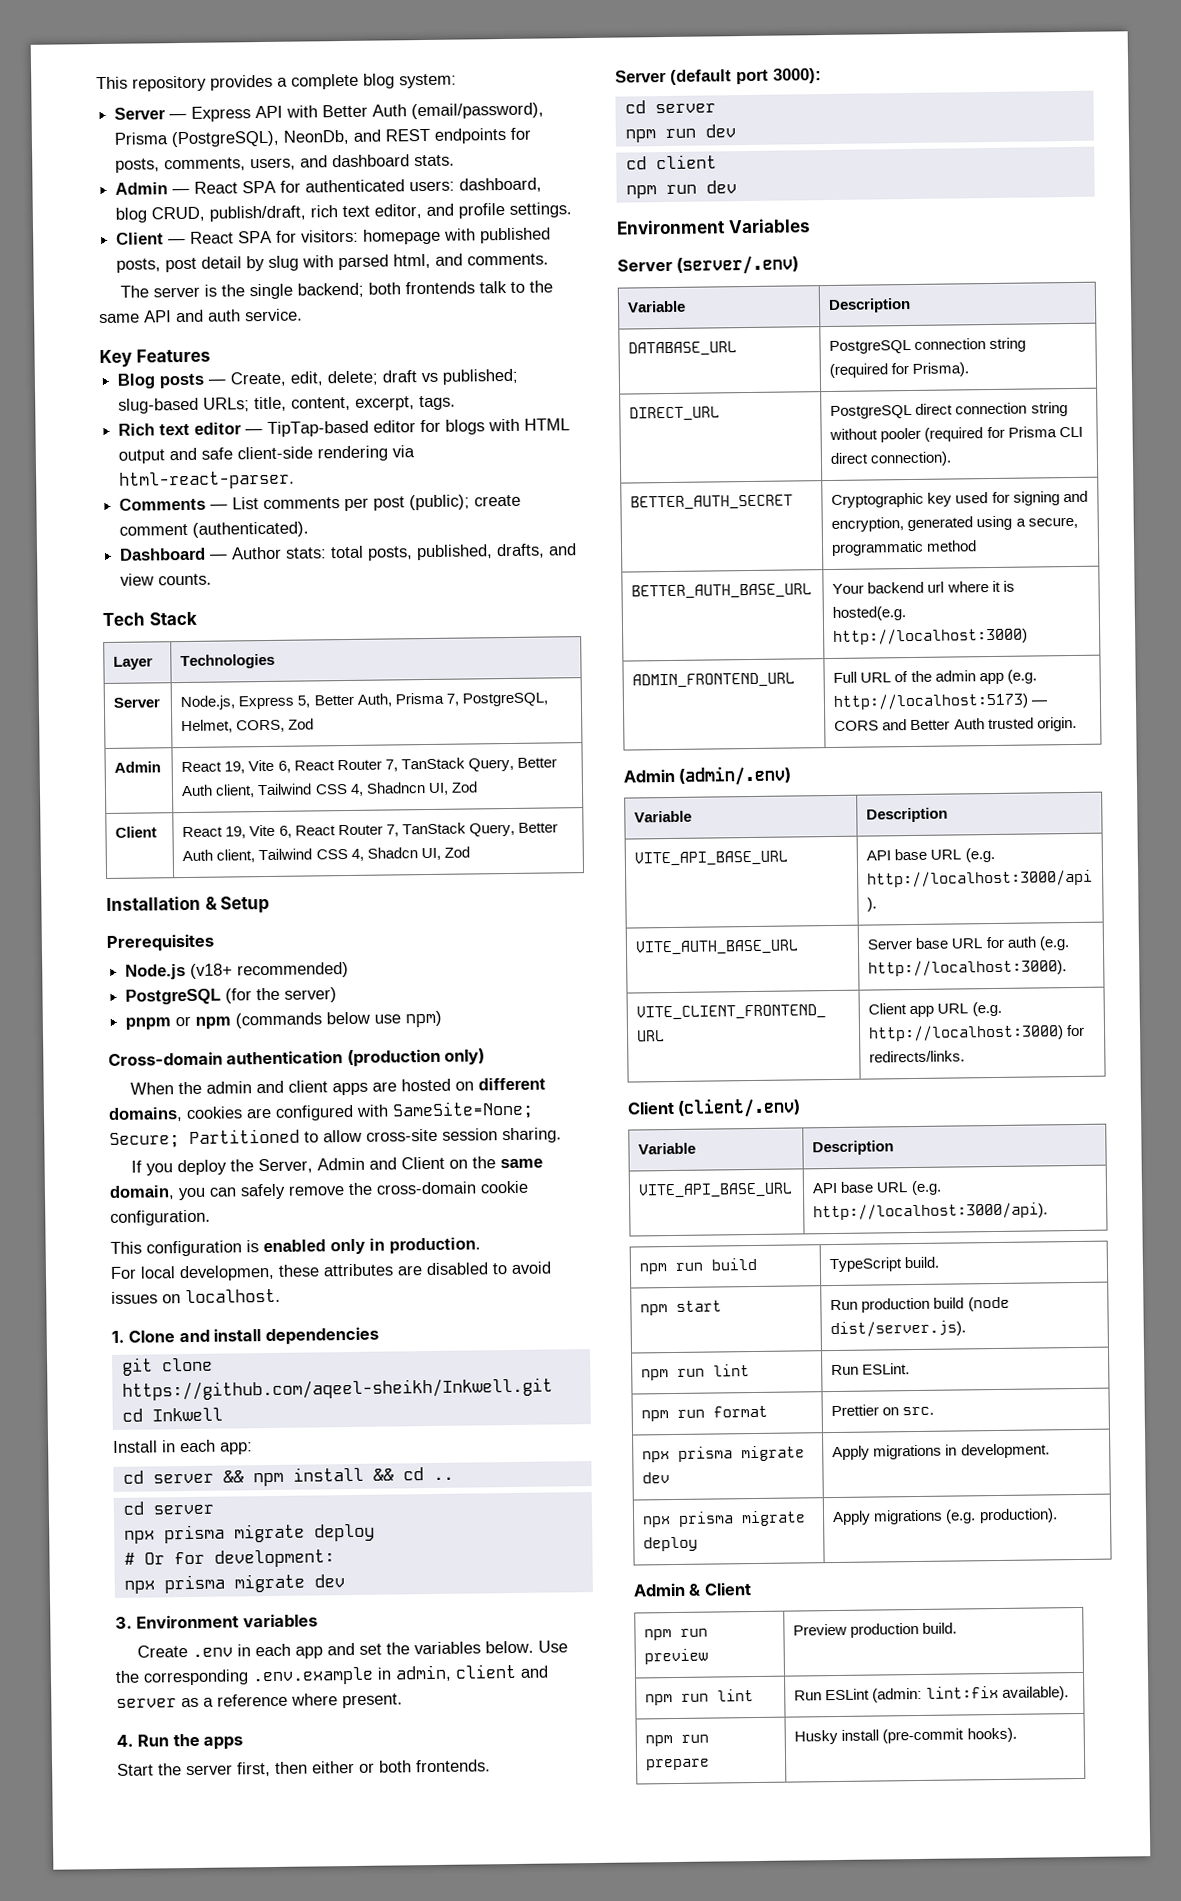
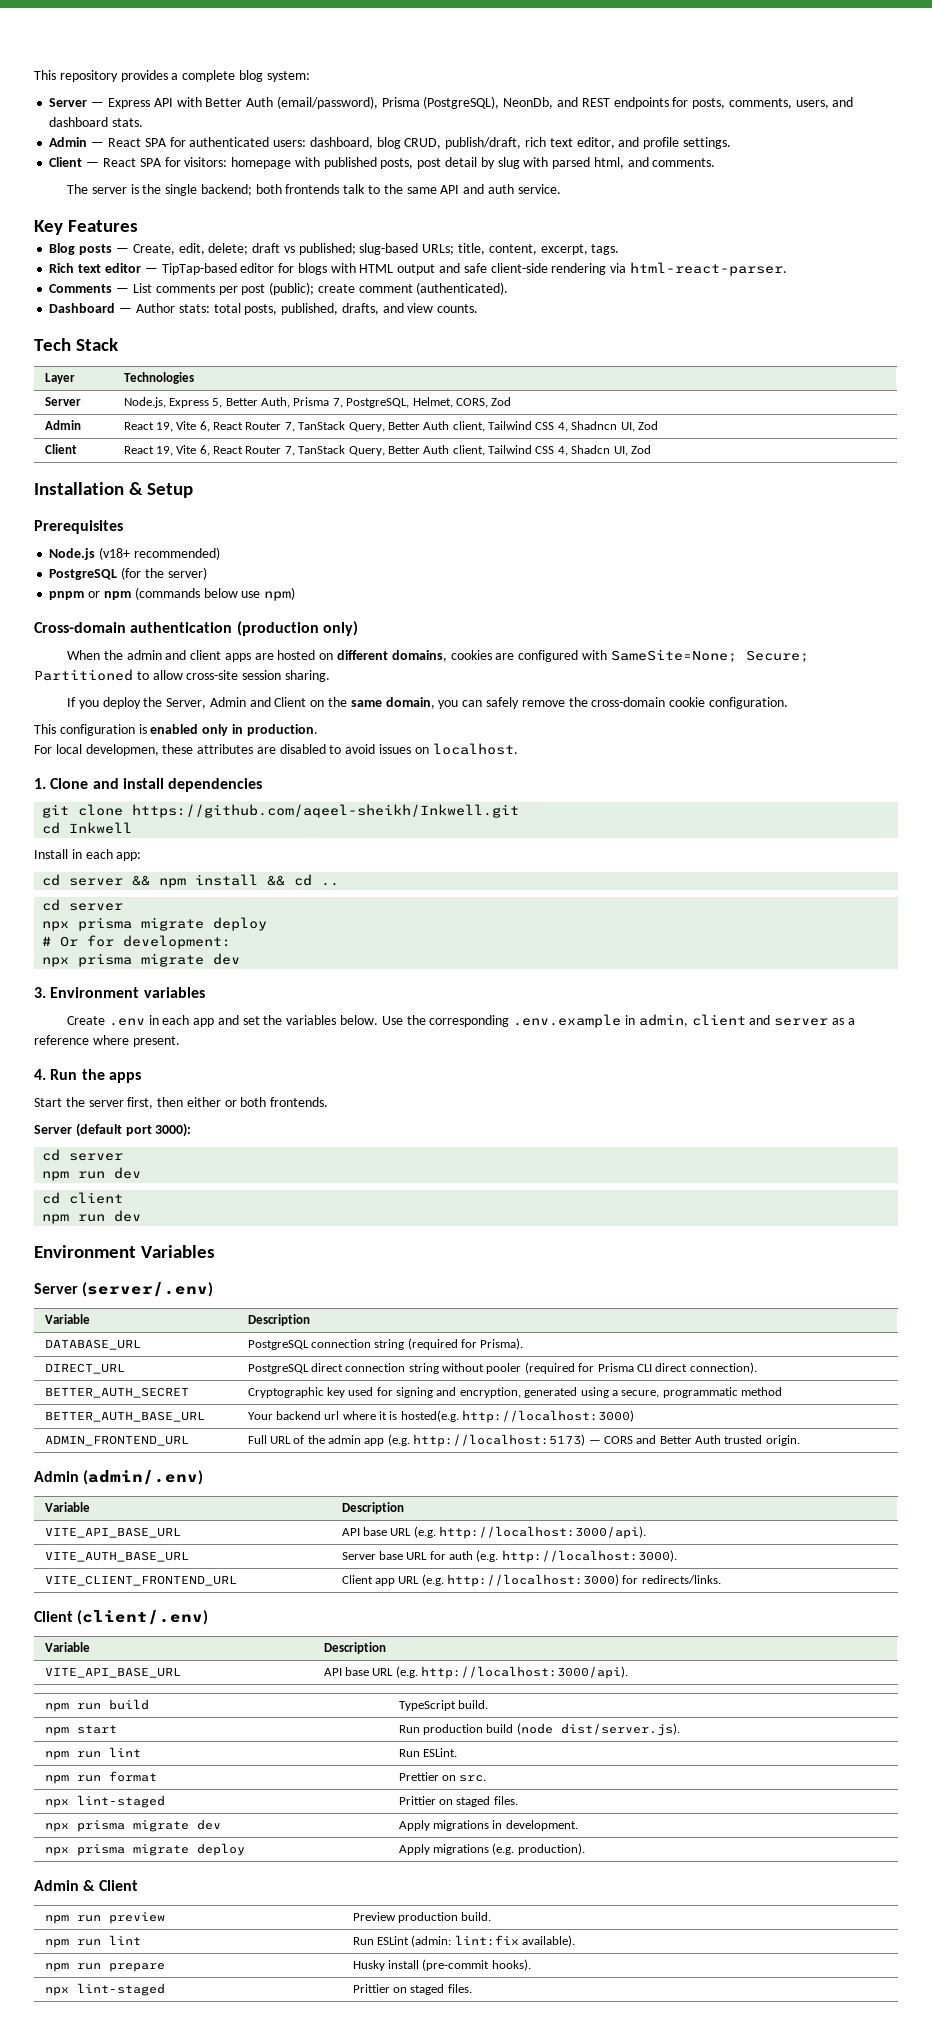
(935, 1411) none -> [44,1795,165,1808] [398,1796,518,1807] // npx lint-staged | Prittier on staged files.
(1017, 1735) none -> [44,1983,165,1996] [352,1984,472,1995] // npx lint-staged | Prittier on staged files.

